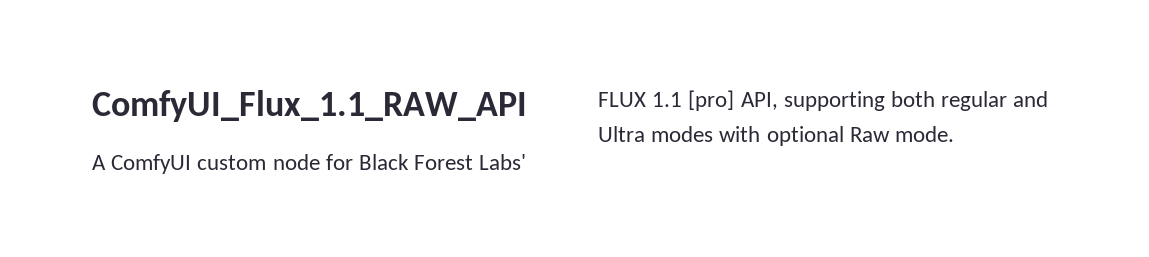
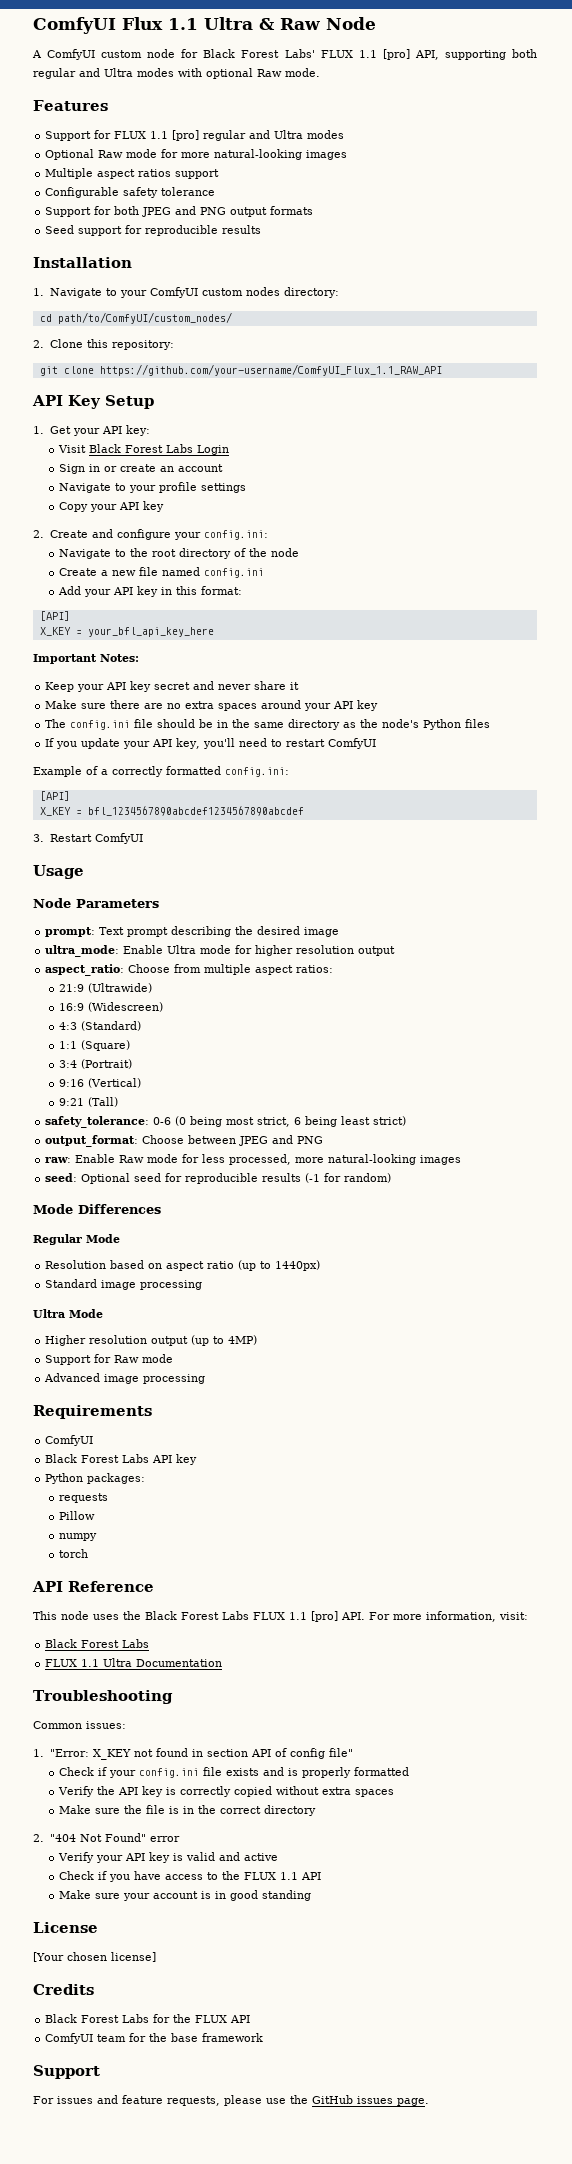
[92,90,527,122] ComfyUI_Flux_1.1_RAW_API -> [33,17,376,34] ComfyUI Flux 1.1 Ultra & Raw Node
(955, 134) none -> [33,100,108,111] [45,130,345,141] [45,149,348,160] [45,168,220,179] [45,187,216,198] [45,206,314,217] [45,225,262,236] [33,257,132,268] [33,287,339,298] [39,312,232,324] [33,339,174,350] [39,364,442,376] [32,395,154,409] [33,425,150,436] [58,444,230,455] [59,464,224,474] [59,482,247,493] [59,501,165,512] [33,529,268,540] [59,548,300,559] [59,567,265,578] [58,586,243,597] [39,611,70,621] [39,627,214,637] [33,654,139,664] [45,681,300,692] [45,700,379,711] [45,719,491,730] [45,738,377,749] [33,766,289,777] [39,791,70,801] [39,806,304,816] [33,833,143,844] [33,865,84,879] [33,898,159,908] [45,926,340,937] [45,945,396,957] [45,964,334,976] [59,983,153,993] [59,1002,164,1012] [59,1021,142,1031] [59,1040,131,1051] [59,1059,133,1069] [59,1078,142,1088] [59,1097,119,1107] [45,1116,407,1128] [45,1135,324,1147] [45,1154,462,1165] [45,1173,392,1184] [33,1204,161,1214] [33,1234,120,1245] [45,1260,321,1271] [45,1279,203,1290] [33,1309,103,1318] [45,1335,258,1346] [45,1354,174,1365] [44,1373,206,1384] [33,1405,152,1419] [45,1435,94,1446] [45,1454,198,1465] [45,1473,146,1484] [59,1493,109,1503] [59,1511,96,1520] [59,1533,98,1541] [59,1549,89,1558] [32,1581,154,1592] [33,1611,528,1622] [45,1639,150,1648] [45,1658,223,1667] [33,1690,173,1704] [33,1721,126,1729] [33,1748,353,1760] [59,1767,410,1778] [58,1786,395,1797] [59,1805,317,1816] [33,1833,180,1842] [58,1852,279,1863] [59,1871,322,1882] [59,1890,312,1901] [33,1922,98,1933] [33,1952,156,1962] [33,1984,94,1995] [45,2014,251,2023] [45,2033,264,2044] [33,2065,100,2079] [33,2095,429,2106] // Features // Support for FLUX 1.1 [pro] regular and Ultra modes // Optional Raw mode for more natural-looking images // Multiple aspect ratios support // Configurable safety tolerance // Support for both JPEG and PNG output formats // Seed support for reproducible results // Installation // 1. Navigate to your ComfyUI custom nodes directory: // cd path/to/ComfyUI/custom_nodes/ // 2. Clone this repository: // git clone https://github.com/your-username/ComfyUI_Flux_1.1_RAW_API // API Key Setup // 1. Get your API key: // Visit Black Forest Labs Login // Sign in or create an account // Navigate to your profile settings // Copy your API key // 2. Create and configure your config.ini: // Navigate to the root directory of the node // Create a new file named config.ini // Add your API key in this format: // [API] // X_KEY = your_bfl_api_key_here // Important Notes: // Keep your API key secret and never share it // Make sure there are no extra spaces around your API key // The config.ini file should be in the same directory as the node's Python files // If you update your API key, you'll need to restart ComfyUI // Example of a correctly formatted config.ini: // [API] // X_KEY = bfl_1234567890abcdef1234567890abcdef // 3. Restart ComfyUI // Usage // Node Parameters // prompt: Text prompt describing the desired image // ultra_mode: Enable Ultra mode for higher resolution output // aspect_ratio: Choose from multiple aspect ratios: // 21:9 (Ultrawide) // 16:9 (Widescreen) // 4:3 (Standard) // 1:1 (Square) // 3:4 (Portrait) // 9:16 (Vertical) // 9:21 (Tall) // safety_tolerance: 0-6 (0 being most strict, 6 being least strict) // output_format: Choose between JPEG and PNG // raw: Enable Raw mode for less processed, more natural-looking images // seed: Optional seed for reproducible results (-1 for random) // Mode Differences // Regular Mode // Resolution based on aspect ratio (up to 1440px) // Standard image processing // Ultra Mode // Higher resolution output (up to 4MP) // Support for Raw mode // Advanced image processing // Requirements // ComfyUI // Black Forest Labs API key // Python packages: // requests // Pillow // numpy // torch // API Reference // This node uses the Black Forest Labs FLUX 1.1 [pro] API. For more information, visit: // Black Forest Labs // FLUX 1.1 Ultra Documentation // Troubleshooting // Common issues: // 1. "Error: X_KEY not found in section API of config file" // Check if your config.ini file exists and is properly formatted // Verify the API key is correctly copied without extra spaces // Make sure the file is in the correct directory // 2. "404 Not Found" error // Verify your API key is valid and active // Check if you have access to the FLUX 1.1 API // Make sure your account is in good standing // License // [Your chosen license] // Credits // Black Forest Labs for the FLUX API // ComfyUI team for the base framework // Support // For issues and feature requests, please use the GitHub issues page.

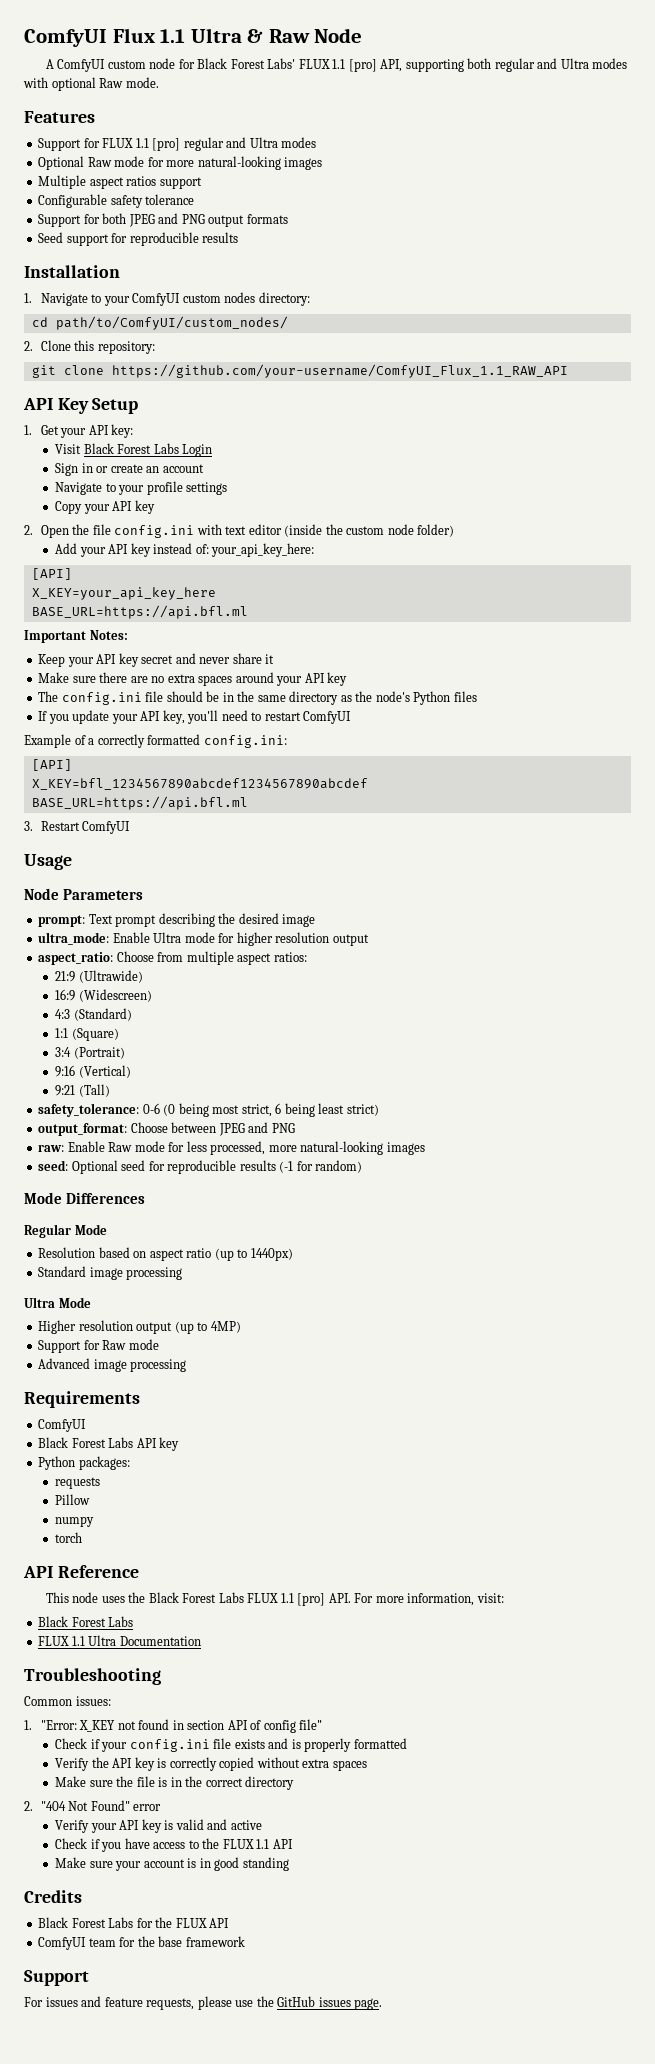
[49,529,268,540] [59,548,300,559] [59,567,265,578] [58,586,243,597] [39,611,70,621] [39,627,214,637] Create and configure your config.ini: // Navigate to the root directory of the node // Create a new file named config.ini // Add your API key in this format: // [API] // X_KEY = your_bfl_api_key_here -> [40,524,455,538] [55,543,315,557] [31,568,72,580] [31,587,216,600] [31,605,248,619] Open the file config.ini with text editor (inside the custom node folder) // Add your API key instead of: your_api_key_here: // [API] // X_KEY=your_api_key_here // BASE_URL=https://api.bfl.ml
[39,806,304,816] X_KEY = bfl_1234567890abcdef1234567890abcdef -> [31,778,368,790] [31,796,248,810] X_KEY=bfl_1234567890abcdef1234567890abcdef // BASE_URL=https://api.bfl.ml
[33,1922,98,1933] [33,1952,156,1962] // License // [Your chosen license] -> (289, 1864) none

